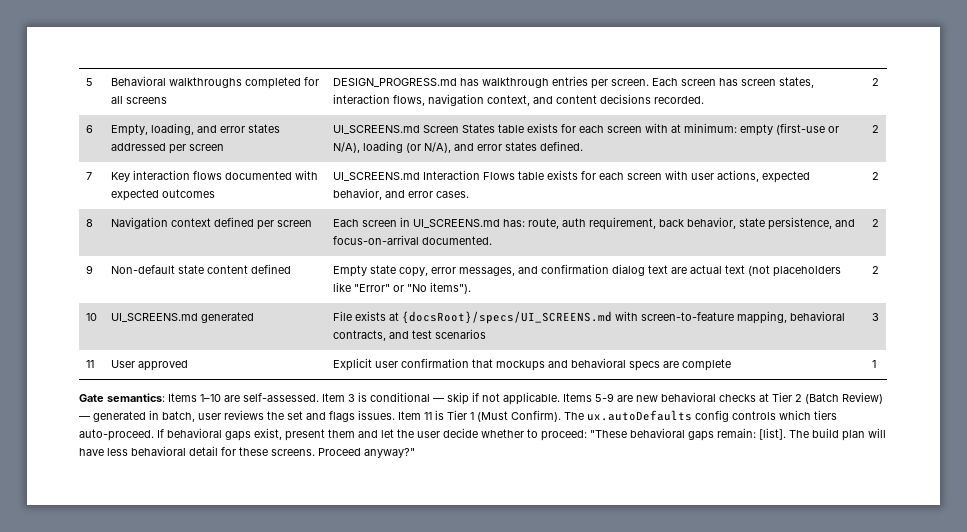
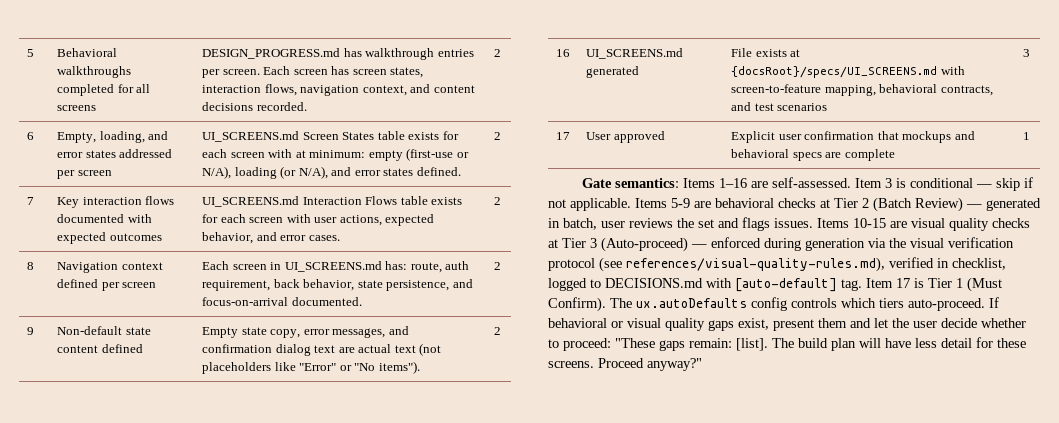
[85,313,97,321] 10 -> [555,49,570,57] 16
[85,360,94,368] 11 -> [555,132,570,140] 17
[200,394,221,402] 1–10 -> [719,178,748,188] 1–16
[636,395,658,402] new -> (711, 204) none
[398,411,432,420] Item 11 -> [817,218,1030,231] [548,237,1014,252] [548,257,1006,272] [548,278,910,292] Items 10-15 are visual quality checks at Tier 3 (Auto-proceed) — enforced during generation via the visual verification protocol (see references/visual-quality-rules.md), verified in checklist, logged to DECISIONS.md with [auto-default] tag. Item 17
(222, 433) none -> [611,318,705,331] or visual quality
[630,428,685,438] behavioral -> (655, 343) none
[131,446,186,456] behavioral -> (937, 343) none

